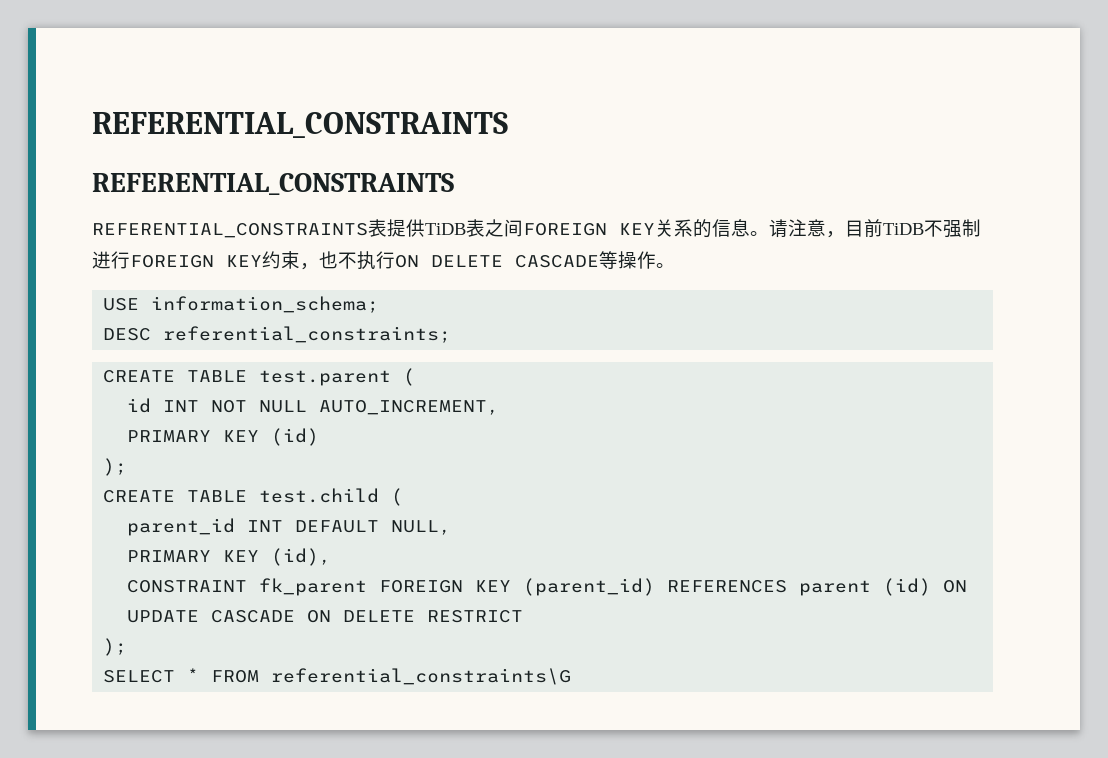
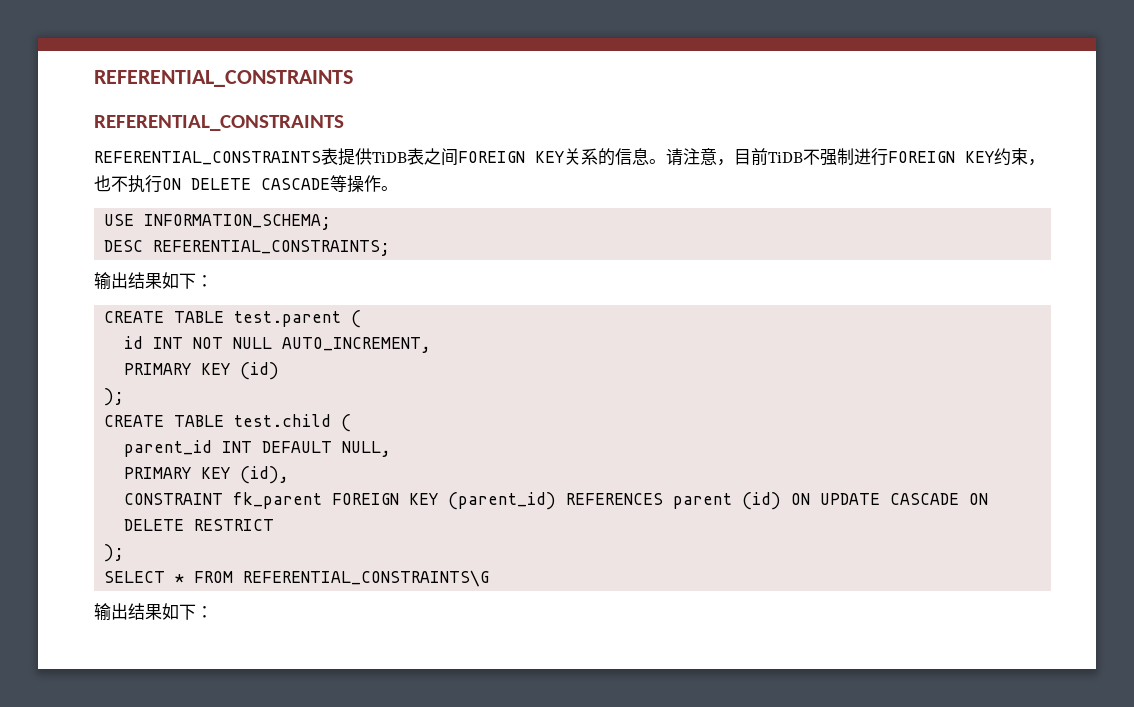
[151,296,380,313] information_schema; -> [144,214,332,230] INFORMATION_SCHEMA;
[163,326,452,343] referential_constraints; -> [153,240,391,256] [94,272,213,290] REFERENTIAL_CONSTRAINTS; // 输出结果如下：
[271,668,572,685] referential_constraints\G -> [243,570,490,587] [94,603,213,621] REFERENTIAL_CONSTRAINTS\G // 输出结果如下：

